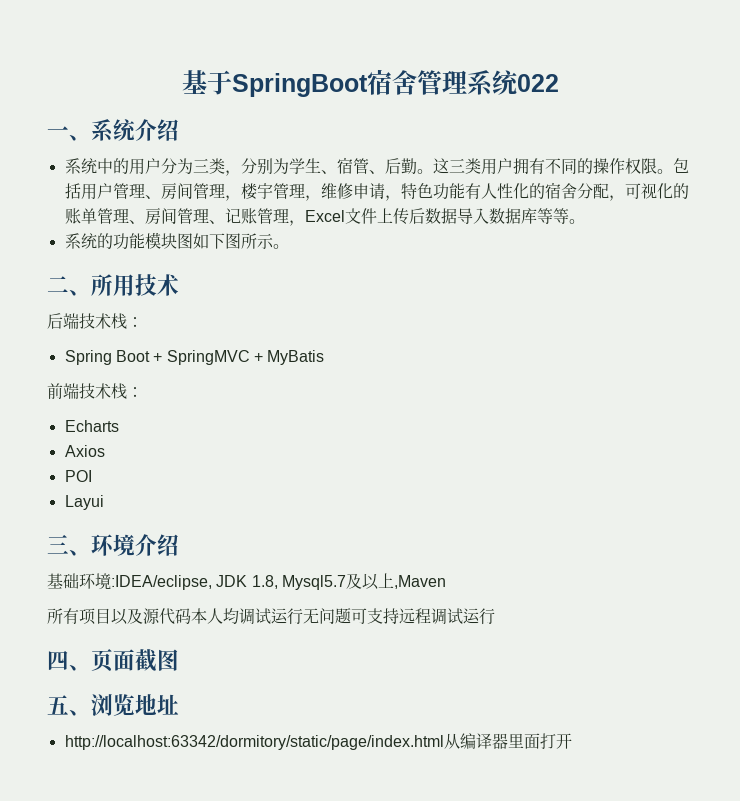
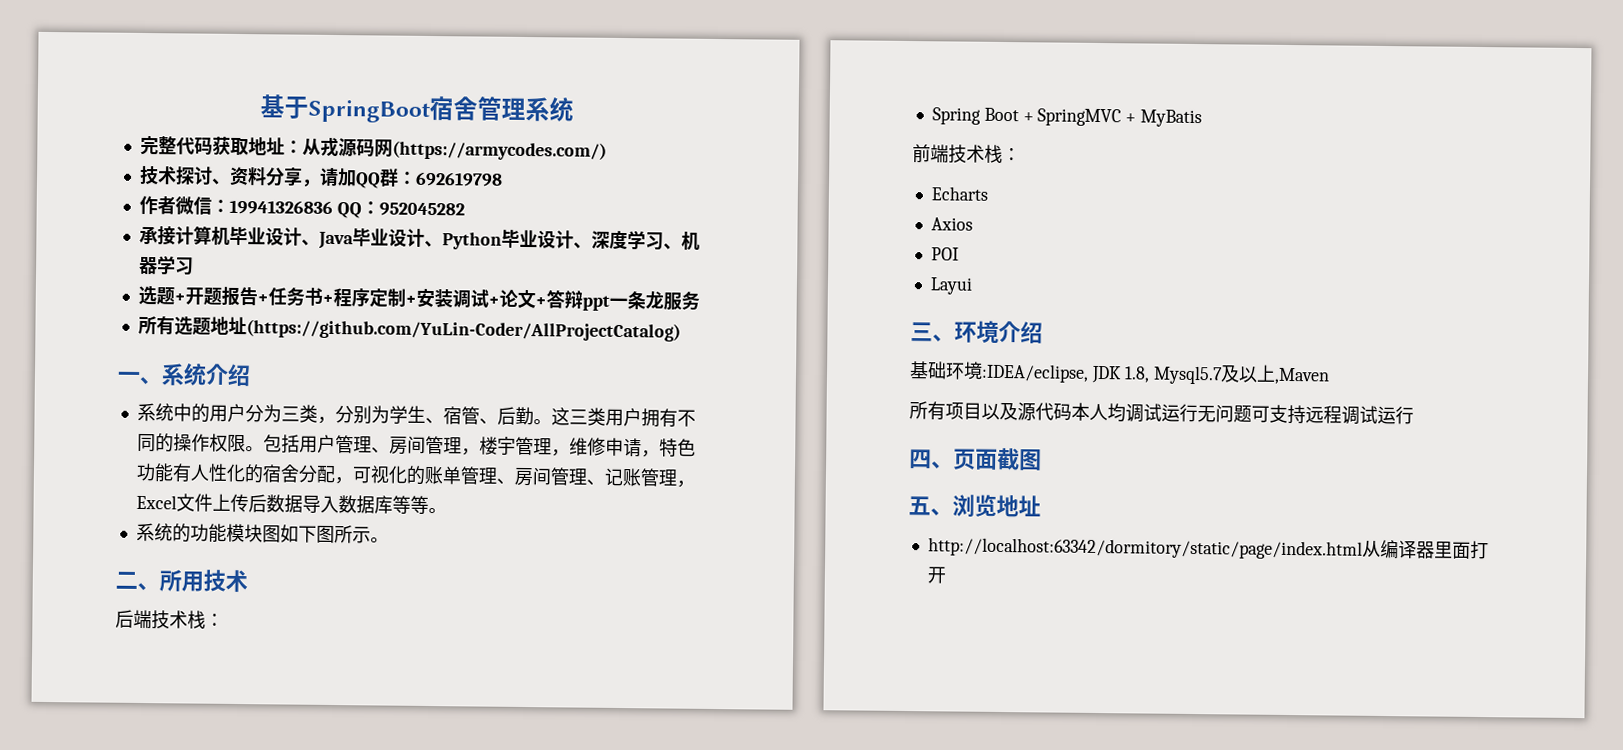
[516,74,559,92] 022 -> [139,135,607,161] [138,165,503,189] [138,195,465,219] [138,225,700,251] [138,255,194,276] [137,285,700,311] [137,315,681,342] // 完整代码获取地址：从戎源码网(https://armycodes.com/) // 技术探讨、资料分享，请加QQ群：692619798 // 作者微信：19941326836 QQ：952045282 // 承接计算机毕业设计、Java毕业设计、Python毕业设计、深度学习、机器学习 // 选题+开题报告+任务书+程序定制+安装调试+论文+答辩ppt一条龙服务 // 所有选题地址(https://github.com/YuLin-Coder/AllProjectCatalog)

